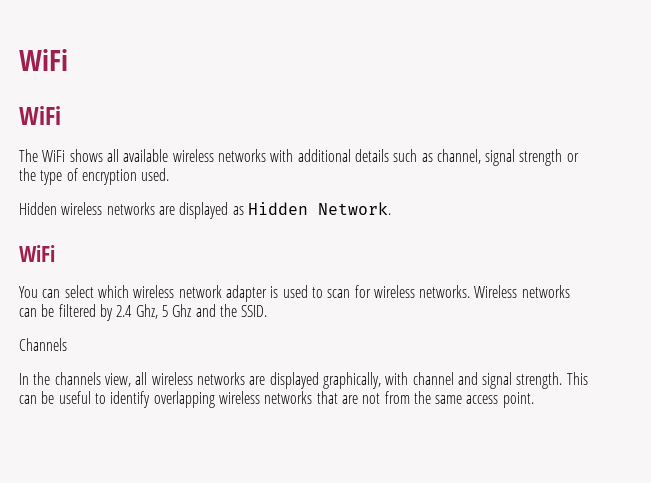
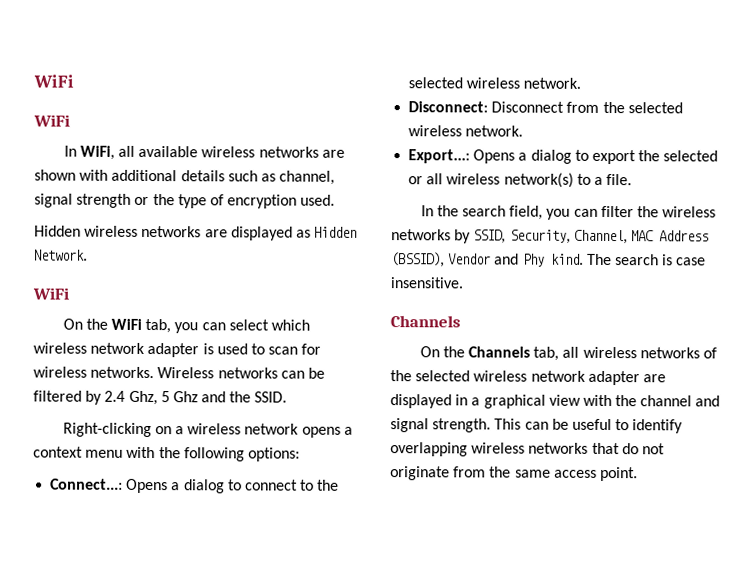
[19,149,103,162] The WiFi shows -> [63,145,115,160] In WiFi,
(266, 155) none -> [321,149,345,158] [34,169,76,181] are shown
[19,286,38,298] You -> [62,318,199,334] On the WiFi tab, you
[19,338,67,351] [19,372,409,389] Channels // In the channels view, all wireless networks are displayed graphically, with -> [62,422,353,438] [33,446,300,462] [50,478,340,494] [408,77,582,89] [408,101,683,114] [408,125,524,137] [408,149,719,165] [408,172,633,188] [420,205,717,220] [391,229,709,245] [391,252,707,268] [390,277,464,289] [390,315,461,328] [419,346,717,361] [390,370,666,386] [390,394,638,409] Right-clicking on a wireless network opens a context menu with the following options: // Connect...: Opens a dialog to connect to the selected wireless network. // Disconnect: Disconnect from the selected wireless network. // Export...: Opens a dialog to export the selected or all wireless network(s) to a file. // In the search field, you can filter the wireless networks by SSID, Security, Channel, MAC Address (BSSID), Vendor and Phy kind. The search is case insensitive. // Channels // On the Channels tab, all wireless networks of the selected wireless network adapter are displayed in a graphical view with the
[341,393,381,404] are not -> [621,443,665,455] [390,466,450,481] do not originate

